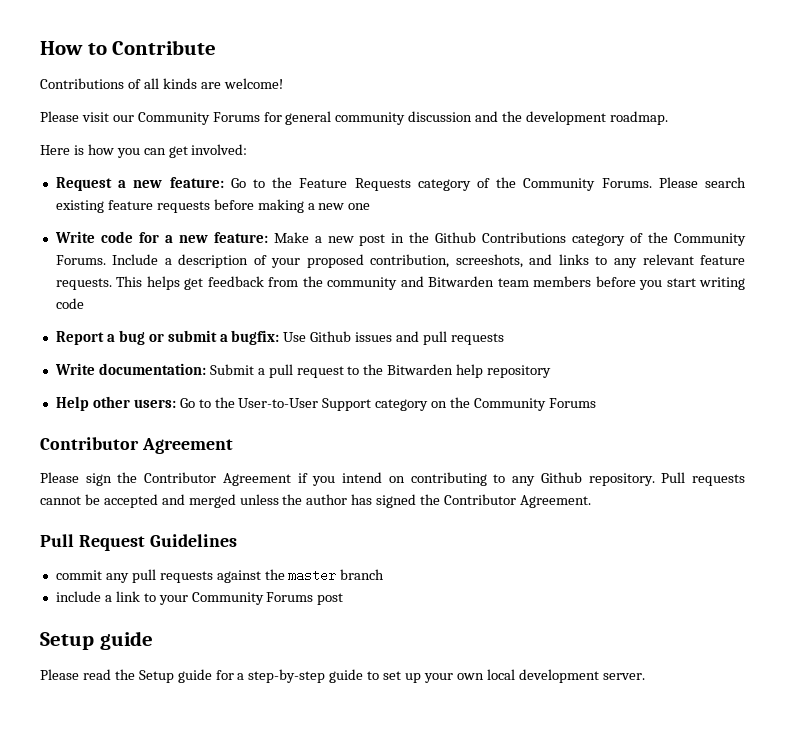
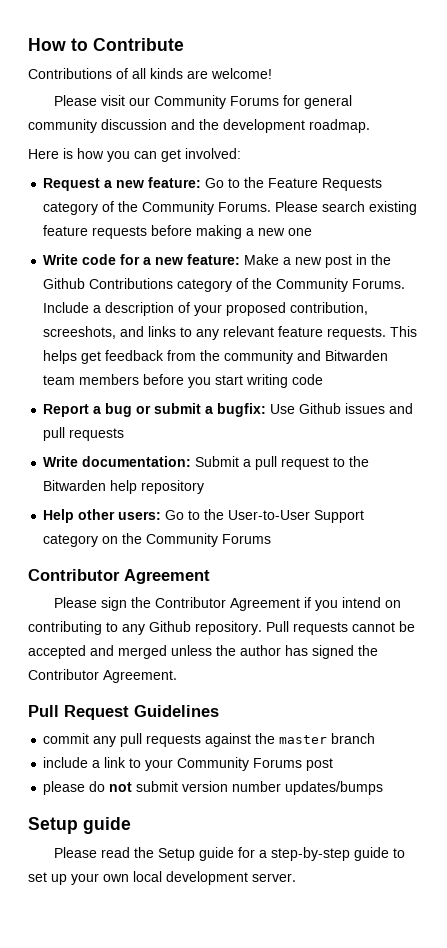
(344, 599) none -> [43,781,384,795] // please do not submit version number updates/bumps

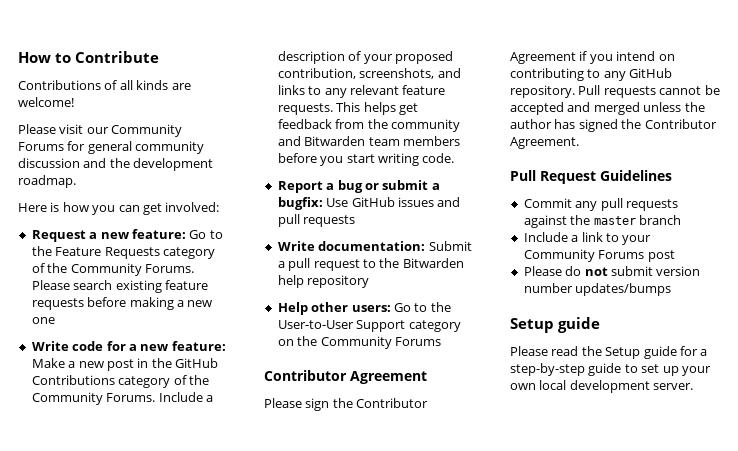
[43,278,86,289] Github -> [175,358,218,368] GitHub
[43,326,117,339] screeshots, -> [359,68,435,79] screenshots,
[292,374,324,385] code -> [422,153,455,163] code.
[299,403,342,414] Github -> [351,197,395,207] GitHub
[149,621,191,632] Github -> [629,68,673,78] GitHub
[43,733,90,744] commit -> [523,198,572,208] Commit
[43,757,89,768] include -> [523,232,568,242] Include
[43,781,86,795] please -> [523,266,562,276] Please

